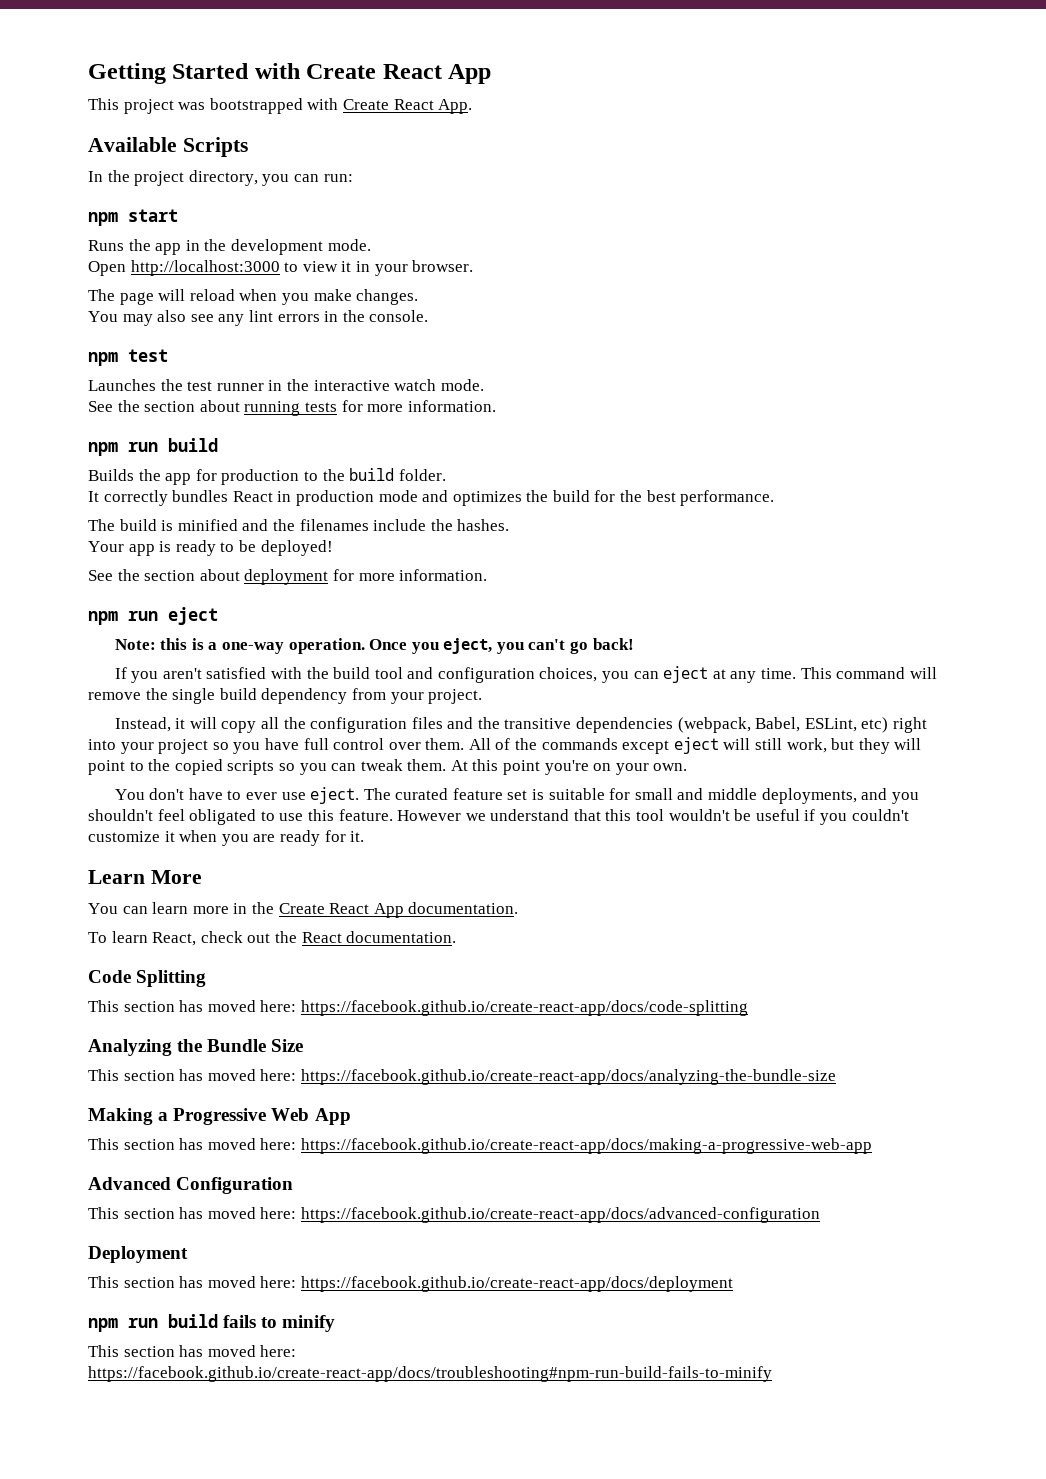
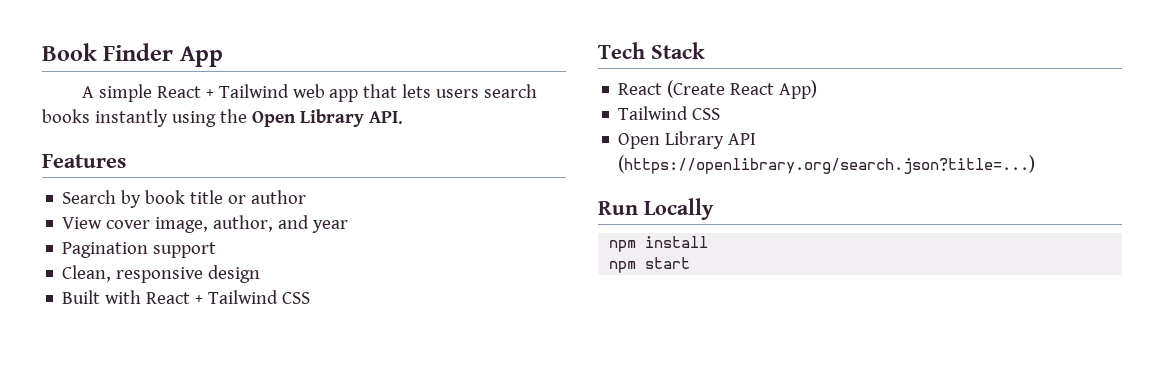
[88,63,492,84] [88,98,473,114] [88,137,248,157] [88,170,353,186] [88,209,178,226] [88,239,371,255] [88,260,474,276] [88,289,419,305] [88,310,429,326] [88,349,168,366] [88,379,484,391] [88,400,496,416] [88,438,218,456] [88,468,446,485] [88,490,775,506] [88,519,510,531] [88,540,333,556] [88,569,488,585] [88,607,218,625] [114,638,634,654] [114,666,937,683] [88,688,483,704] [114,717,927,733] [88,737,922,754] [88,759,688,775] [114,787,919,804] [88,809,909,825] [88,830,365,846] [88,870,202,884] [88,902,519,918] [88,931,457,946] [88,970,207,987] [88,1000,748,1016] [88,1039,304,1056] [88,1069,836,1085] [88,1108,351,1125] [88,1138,872,1154] [88,1177,294,1194] [88,1207,820,1223] [88,1246,188,1263] [88,1276,733,1292] [88,1314,336,1332] [88,1345,297,1357] [88,1366,772,1382] Getting Started with Create React App // This project was bootstrapped with Create React App. // Available Scripts // In the project directory, you can run: // npm start // Runs the app in the development mode. // Open http://localhost:3000 to view it in your browser. // The page will reload when you make changes. // You may also see any lint errors in the console. // npm test // Launches the test runner in the interactive watch mode. // See the section about running tests for more information. // npm run build // Builds the app for production to the build folder. // It correctly bundles React in production mode and optimizes the build for the best performance. // The build is minified and the filenames include the hashes. // Your app is ready to be deployed! // See the section about deployment for more information. // npm run eject // Note: this is a one-way operation. Once you eject, you can't go back! // If you aren't satisfied with the build tool and configuration choices, you can eject at any time. This command will remove the single build dependency from your project. // Instead, it will copy all the configuration files and the transitive dependencies (webpack, Babel, ESLint, etc) right into your project so you have full control over them. All of the commands except eject will still work, but they will point to the copied scripts so you can tweak them. At this point you're on your own. // You don't have to ever use eject. The curated feature set is suitable for small and middle deployments, and you shouldn't feel obligated to use this feature. However we understand that this tool wouldn't be useful if you couldn't customize it when you are ready for it. // Learn More // You can learn more in the Create React App documentation. // To learn React, check out the React documentation. // Code Splitting // This section has moved here: https://facebook.github.io/create-react-app/docs/code-splitting // Analyzing the Bundle Size // This section has moved here: https://facebook.github.io/create-react-app/docs/analyzing-the-bundle-size // Making a Progressive Web App // This section has moved here: https://facebook.github.io/create-react-app/docs/making-a-progressive-web-app // Advanced Configuration // This section has moved here: https://facebook.github.io/create-react-app/docs/advanced-configuration // Deployment // This section has moved here: https://facebook.github.io/create-react-app/docs/deployment // npm run build fails to minify // This section has moved here: https://facebook.github.io/create-react-app/docs/troubleshooting#npm-run-build-fails-to-minify -> [42,43,223,67] [81,84,538,102] [42,109,403,127] [42,154,126,168] [62,190,307,208] [62,215,349,233] [62,242,217,258] [62,265,261,283] [62,290,311,304] [598,42,705,59] [618,80,818,99] [618,106,721,120] [618,131,757,149] [618,155,1036,174] [598,198,714,220] [609,236,709,252] [609,257,691,273] Book Finder App // A simple React + Tailwind web app that lets users search books instantly using the Open Library API. // Features // Search by book title or author // View cover image, author, and year // Pagination support // Clean, responsive design // Built with React + Tailwind CSS // Tech Stack // React (Create React App) // Tailwind CSS // Open Library API (https://openlibrary.org/search.json?title=...) // Run Locally // npm install // npm start

